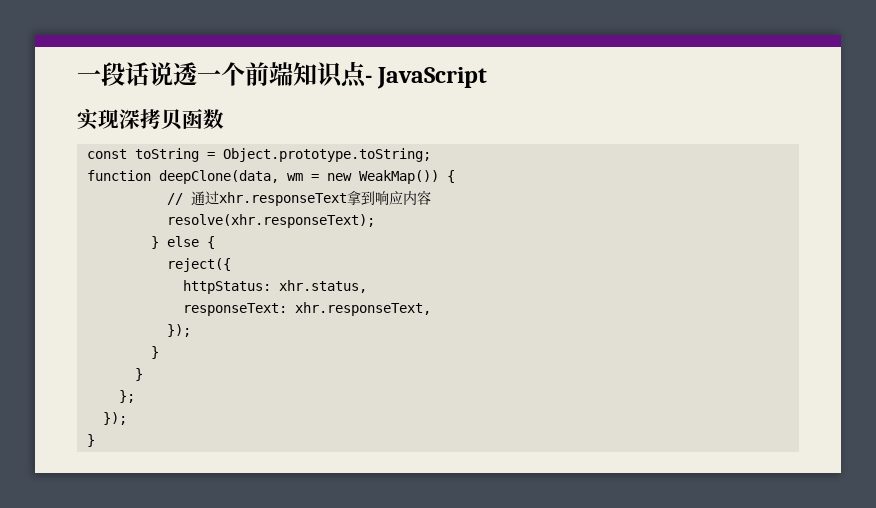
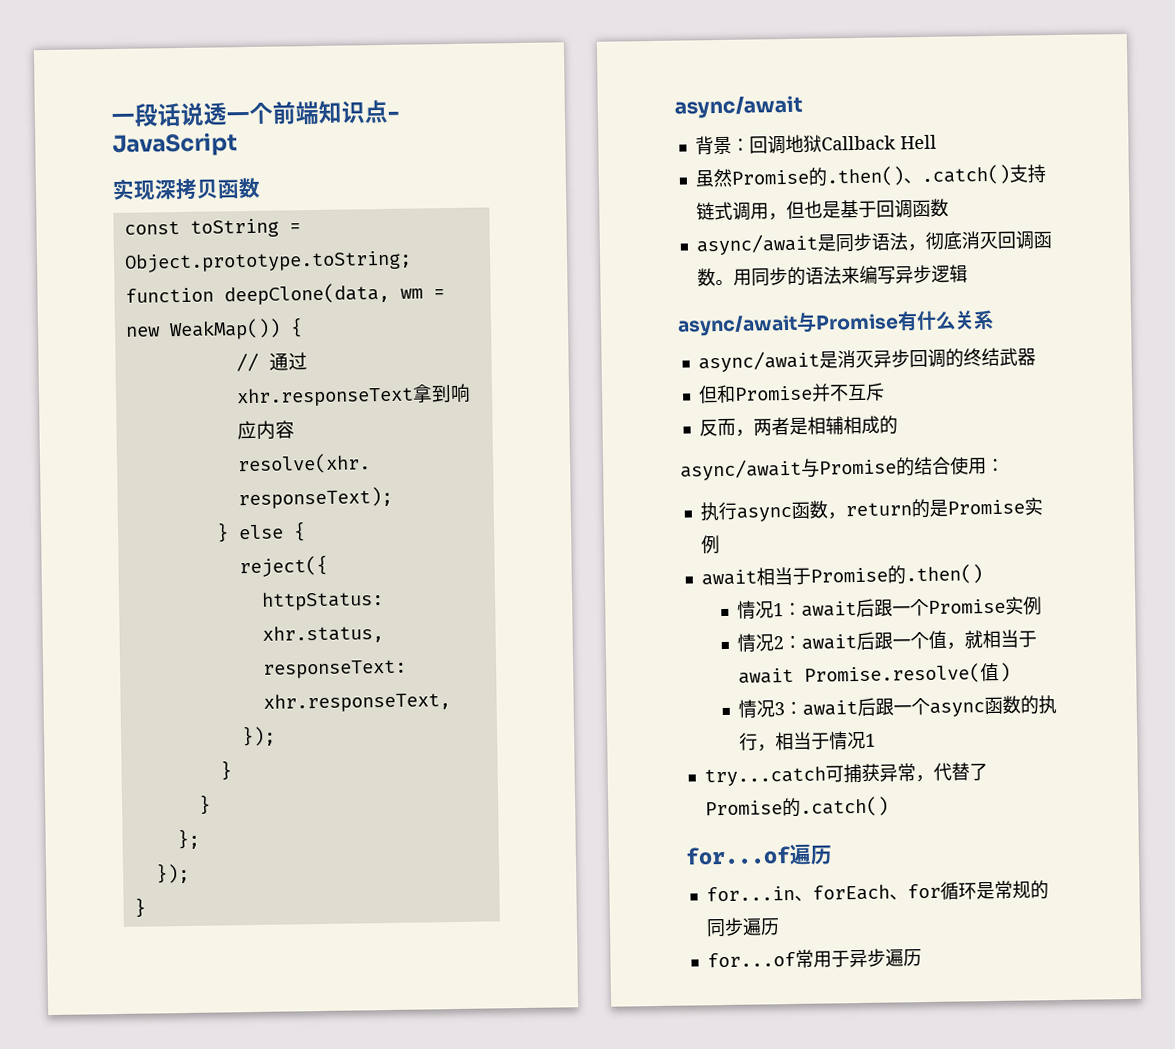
(95, 440) none -> [674,95,803,119] [694,134,937,155] [694,164,1046,188] [695,198,949,221] [695,230,1052,256] [696,264,968,287] [677,309,994,337] [697,347,1036,373] [697,382,885,404] [698,415,898,437] [680,456,1005,481] [699,497,1043,522] [700,535,720,555] [700,564,983,586] [736,596,1042,620] [736,629,1037,653] [737,662,1011,685] [737,695,1057,719] [738,731,876,752] [703,762,988,787] [704,796,889,818] [685,843,833,866] [705,880,1049,902] [705,917,780,938] [706,948,922,968] // async/await // 背景：回调地狱Callback Hell // 虽然Promise的.then()、.catch()支持链式调用，但也是基于回调函数 // async/await是同步语法，彻底消灭回调函数。用同步的语法来编写异步逻辑 // async/await与Promise有什么关系 // async/await是消灭异步回调的终结武器 // 但和Promise并不互斥 // 反而，两者是相辅相成的 // async/await与Promise的结合使用： // 执行async函数，return的是Promise实例 // await相当于Promise的.then() // 情况1：await后跟一个Promise实例 // 情况2：await后跟一个值，就相当于await Promise.resolve(值) // 情况3：await后跟一个async函数的执行，相当于情况1 // try...catch可捕获异常，代替了Promise的.catch() // for...of遍历 // for...in、forEach、for循环是常规的同步遍历 // for...of常用于异步遍历

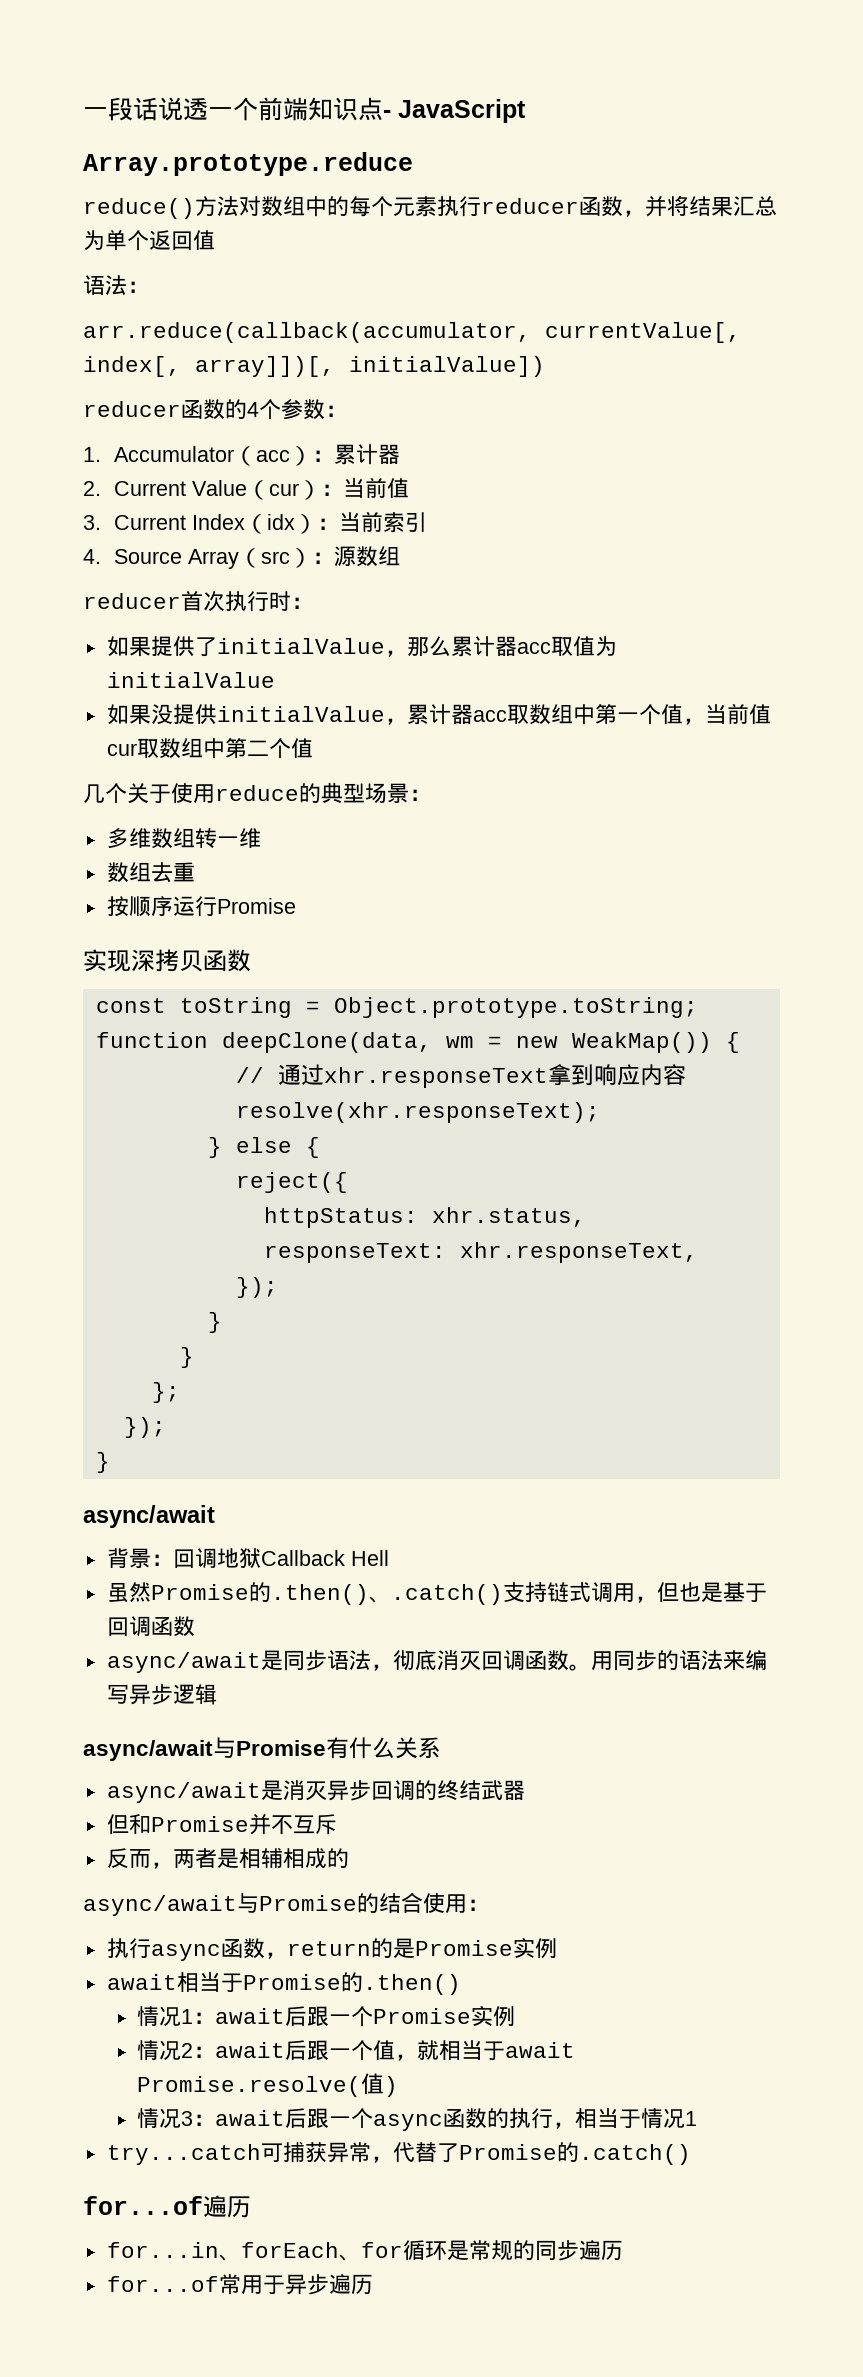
(238, 145) none -> [83,152,413,176] [83,195,777,219] [83,230,215,251] [83,275,149,295] [83,322,741,343] [83,356,545,377] [83,399,347,420] [83,444,400,466] [83,477,409,500] [83,511,427,534] [83,546,400,569] [83,591,313,612] [106,636,617,657] [106,672,275,688] [106,703,771,725] [106,738,313,759] [83,783,431,804] [106,828,261,849] [106,862,195,883] [106,896,296,917] // Array.prototype.reduce // reduce()方法对数组中的每个元素执行reducer函数，并将结果汇总为单个返回值 // 语法： // arr.reduce(callback(accumulator, currentValue[, index[, array]])[, initialValue]) // reducer函数的4个参数： // 1. Accumulator（acc）：累计器 // 2. Current Value（cur）：当前值 // 3. Current Index（idx）：当前索引 // 4. Source Array（src）：源数组 // reducer首次执行时： // 如果提供了initialValue，那么累计器acc取值为initialValue // 如果没提供initialValue，累计器acc取数组中第一个值，当前值cur取数组中第二个值 // 几个关于使用reduce的典型场景： // 多维数组转一维 // 数组去重 // 按顺序运行Promise

